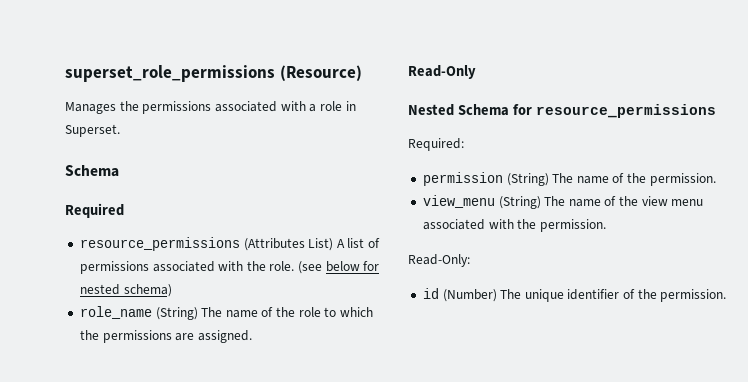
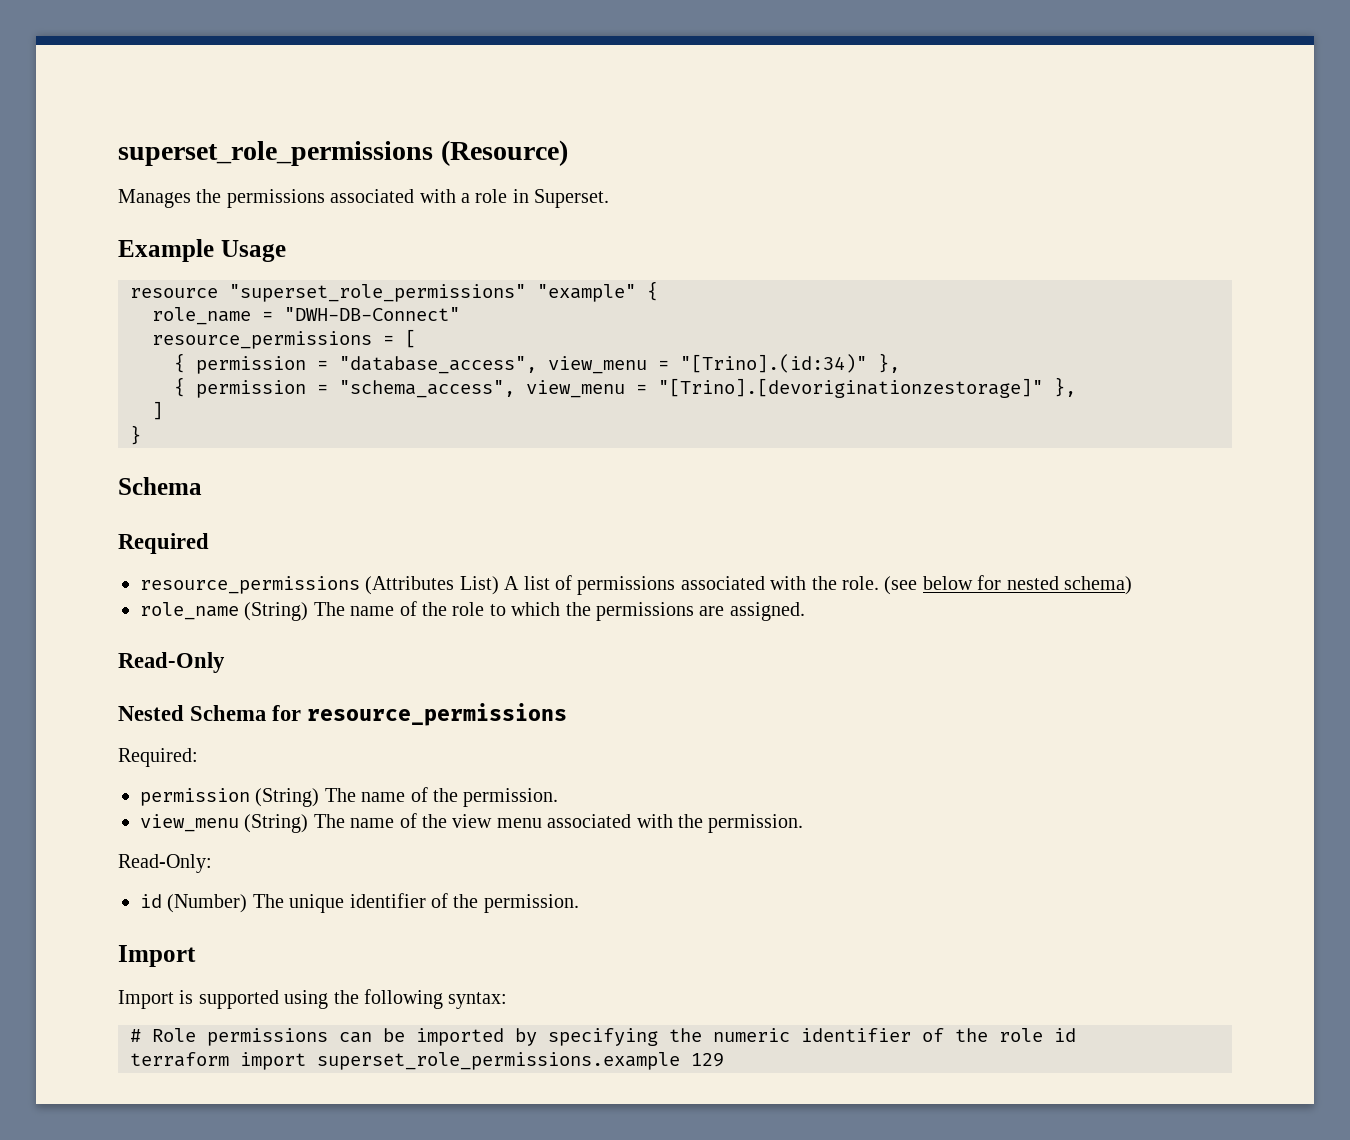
(120, 130) none -> [118,239,286,262] [130,281,658,302] [152,307,460,325] [152,329,416,349] [174,353,900,374] [174,377,1076,398] [152,401,163,420] [130,425,141,445] // Example Usage // resource "superset_role_permissions" "example" { // role_name = "DWH-DB-Connect" // resource_permissions = [ // { permission = "database_access", view_menu = "[Trino].(id:34)" }, // { permission = "schema_access", view_menu = "[Trino].[devoriginationzestorage]" }, // ] // }
(727, 295) none -> [118,945,196,967] [118,989,508,1009] [130,1028,1076,1046] [130,1052,724,1070] // Import // Import is supported using the following syntax: // # Role permissions can be imported by specifying the numeric identifier of the role id // terraform import superset_role_permissions.example 129

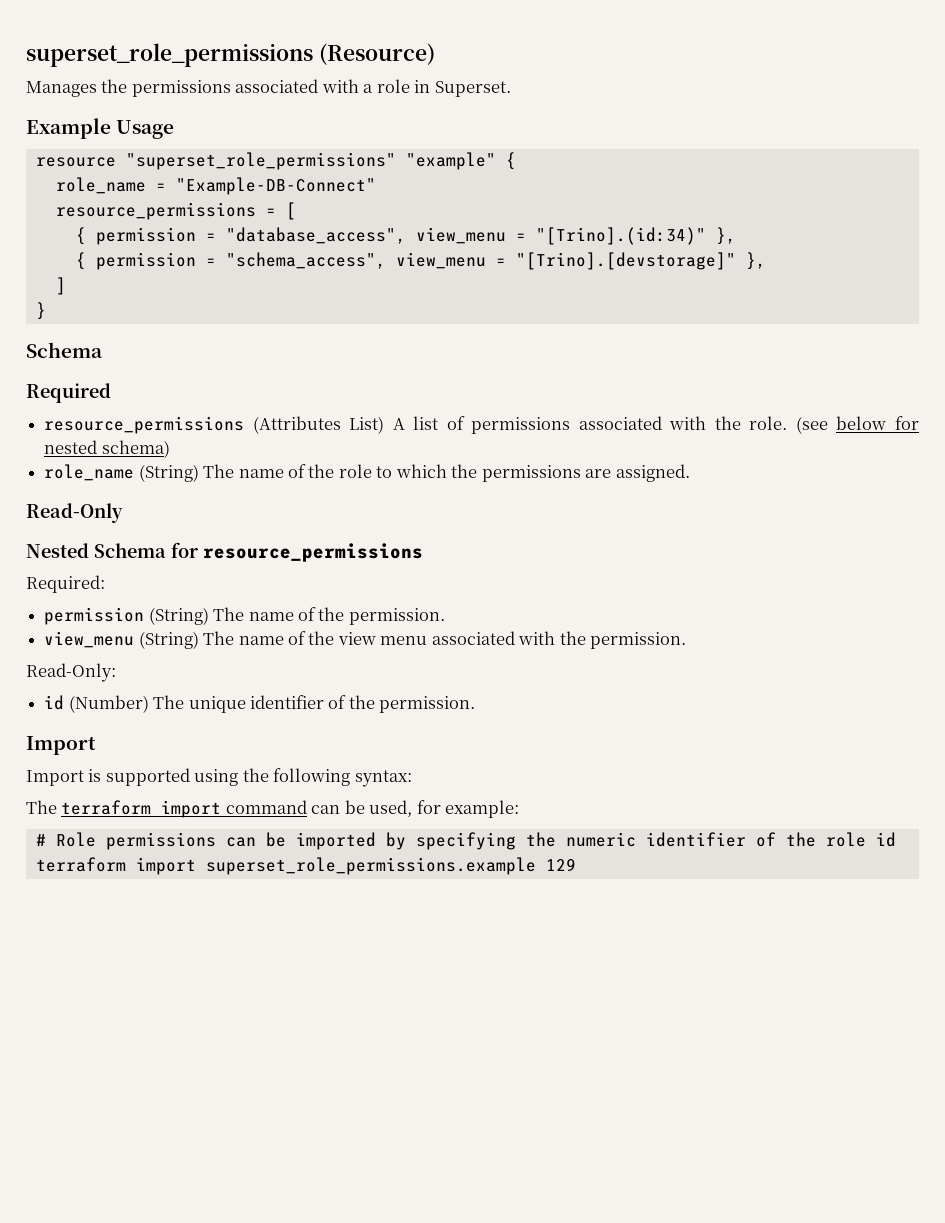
[284,307,460,321] "DWH-DB-Connect" -> [175,177,376,195] "Example-DB-Connect"
[658,378,1043,398] "[Trino].[devoriginationzestorage]" -> [515,252,736,270] "[Trino].[devstorage]"
(508, 1000) none -> [26,800,520,818] // The terraform import command can be used, for example:

